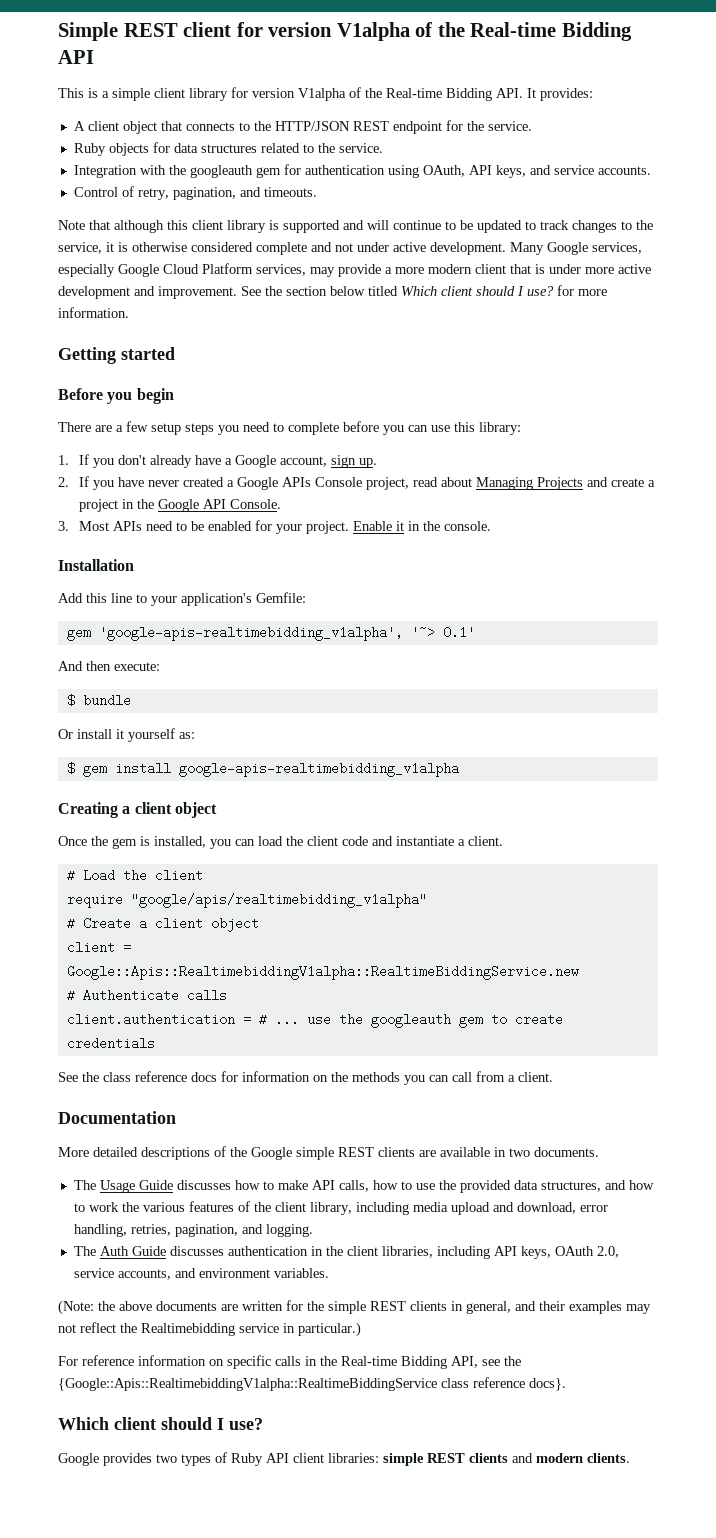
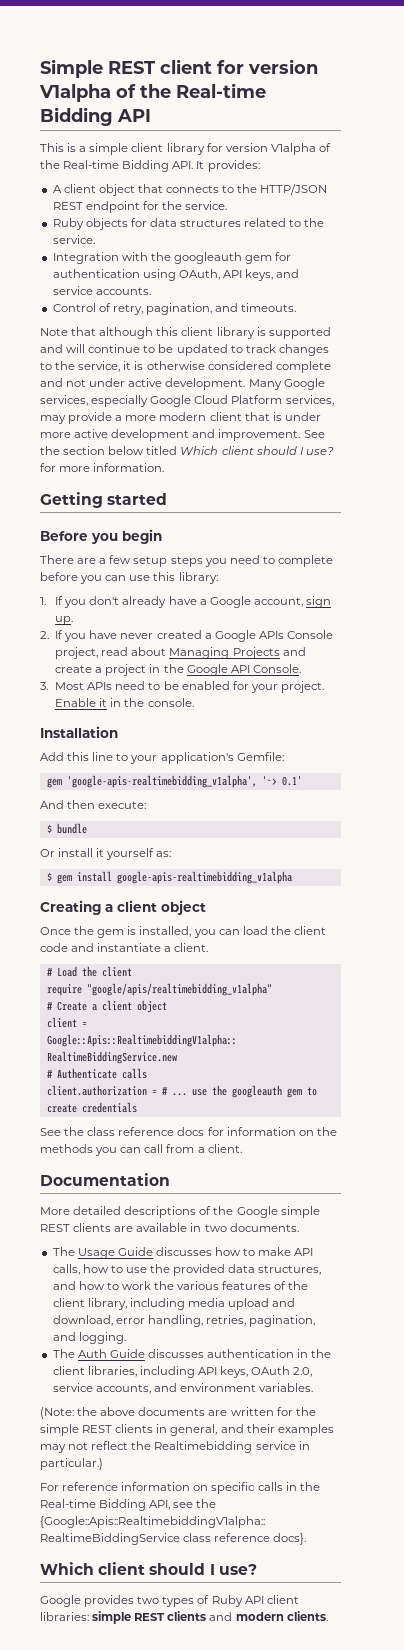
[66,1013,235,1026] client.authentication -> [46,1085,147,1096] client.authorization

